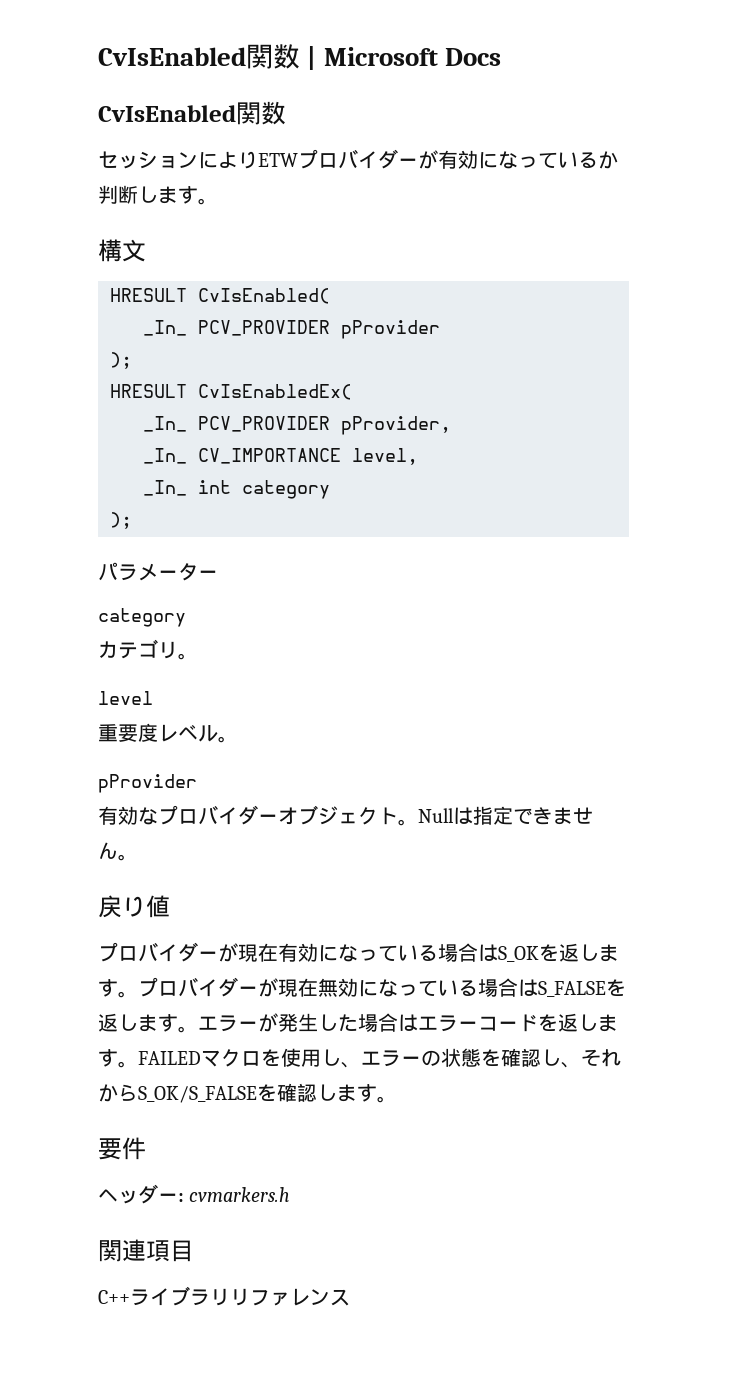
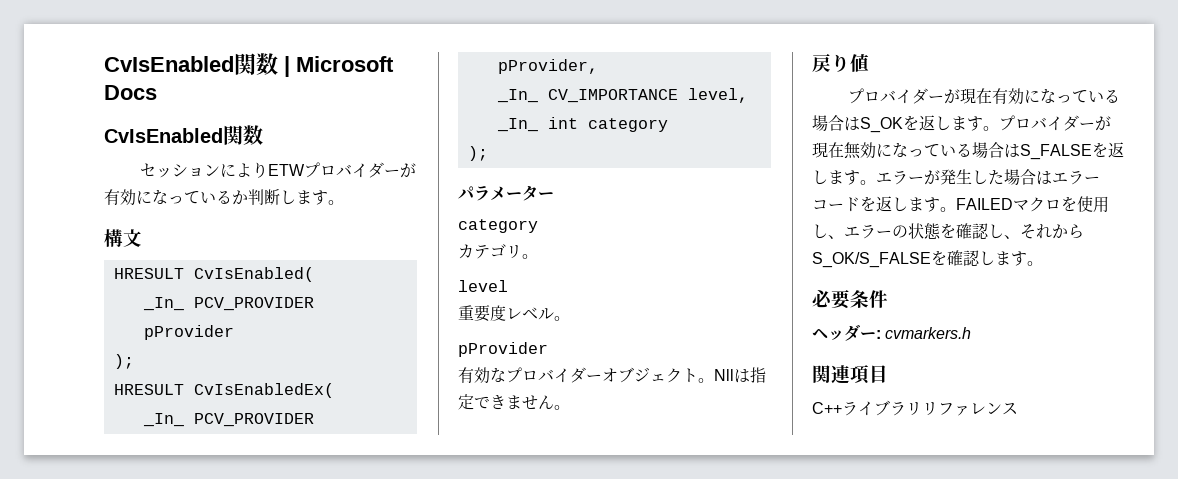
[418,808,454,823] Null -> [714,369,734,381] Nll
[98,1138,122,1160] 要 -> [812,290,869,309] 必要条

